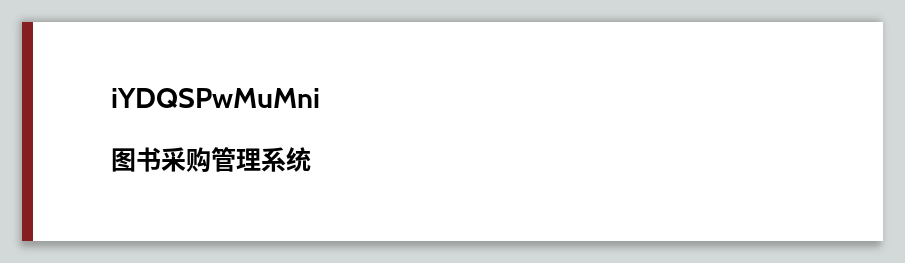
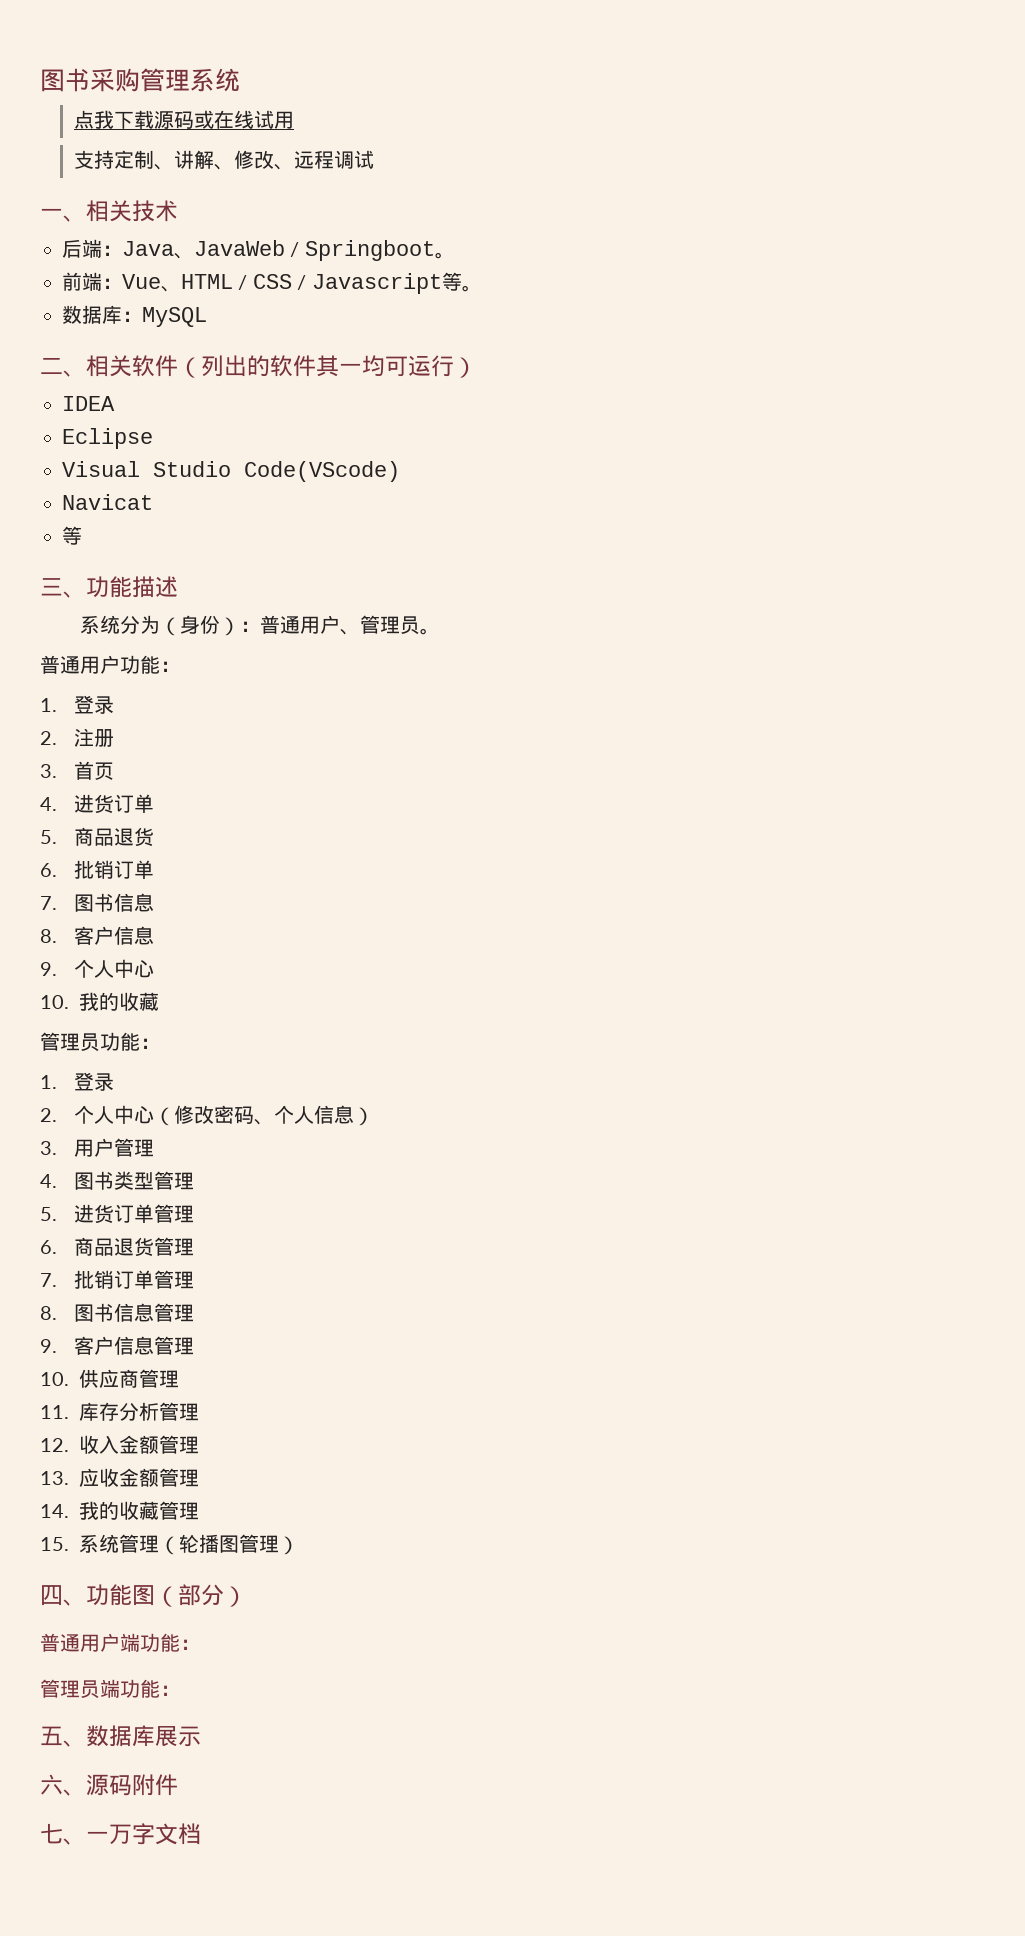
[111,88,320,108] iYDQSPwMuMni // -> (40, 80) none
(311, 159) none -> [73,110,294,129] [73,150,374,170] [40,200,178,222] [62,239,455,261] [62,272,482,294] [62,305,207,327] [40,355,477,378] [62,396,115,411] [62,428,153,449] [62,461,400,482] [62,494,153,510] [62,526,82,545] [40,576,178,598] [80,615,441,636] [40,655,180,674] [40,695,114,714] [40,728,114,747] [40,761,114,780] [40,794,154,814] [40,827,154,847] [40,860,154,879] [40,893,154,912] [40,926,154,945] [40,959,154,978] [40,992,159,1011] [40,1032,160,1052] [40,1072,114,1091] [40,1105,374,1126] [40,1138,154,1157] [40,1171,194,1190] [40,1204,194,1224] [40,1237,194,1257] [40,1270,194,1289] [40,1303,194,1322] [40,1336,194,1355] [40,1369,179,1388] [40,1402,199,1421] [40,1435,199,1454] [40,1468,199,1487] [40,1501,199,1520] [40,1534,299,1555] [40,1584,247,1607] [40,1633,200,1652] [40,1679,180,1699] [40,1725,201,1747] [40,1774,178,1796] [40,1823,201,1845] // 点我下载源码或在线试用 // 支持定制、讲解、修改、远程调试 // 一、相关技术 // 后端：Java、JavaWeb / Springboot。 // 前端：Vue、HTML / CSS / Javascript等。 // 数据库：MySQL // 二、相关软件（列出的软件其一均可运行） // IDEA // Eclipse // Visual Studio Code(VScode) // Navicat // 等 // 三、功能描述 // 系统分为（身份）：普通用户、管理员。 // 普通用户功能： // 1.登录 // 2.注册 // 3.首页 // 4.进货订单 // 5.商品退货 // 6.批销订单 // 7.图书信息 // 8.客户信息 // 9.个人中心 // 10.我的收藏 // 管理员功能： // 1.登录 // 2.个人中心（修改密码、个人信息） // 3.用户管理 // 4.图书类型管理 // 5.进货订单管理 // 6.商品退货管理 // 7.批销订单管理 // 8.图书信息管理 // 9.客户信息管理 // 10.供应商管理 // 11.库存分析管理 // 12.收入金额管理 // 13.应收金额管理 // 14.我的收藏管理 // 15.系统管理（轮播图管理） // 四、功能图（部分） // 普通用户端功能： // 管理员端功能： // 五、数据库展示 // 六、源码附件 // 七、一万字文档

